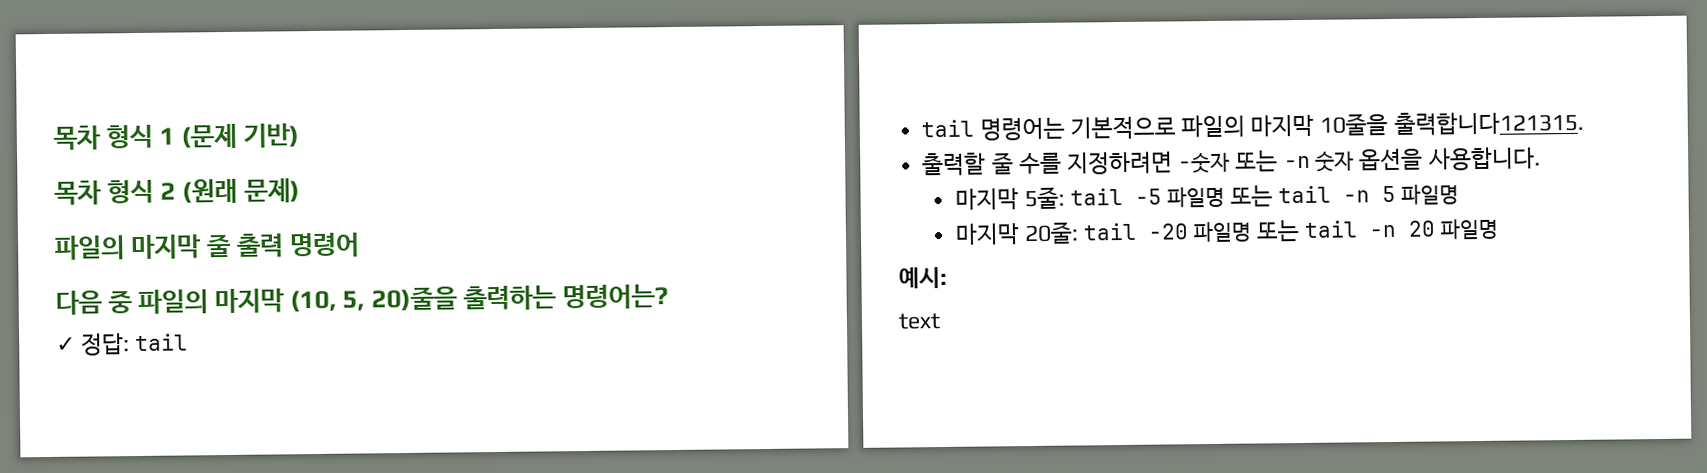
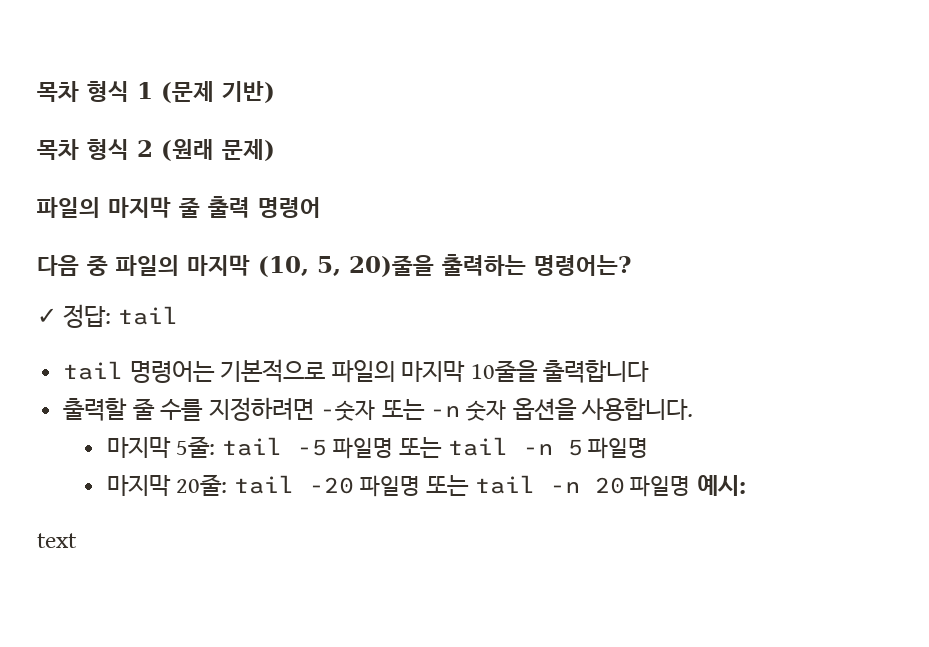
[1393,110,1584,136] 출력합니다121315. -> [543,360,650,383] 출력합니다
(1499, 229) // -> (691, 486) none

